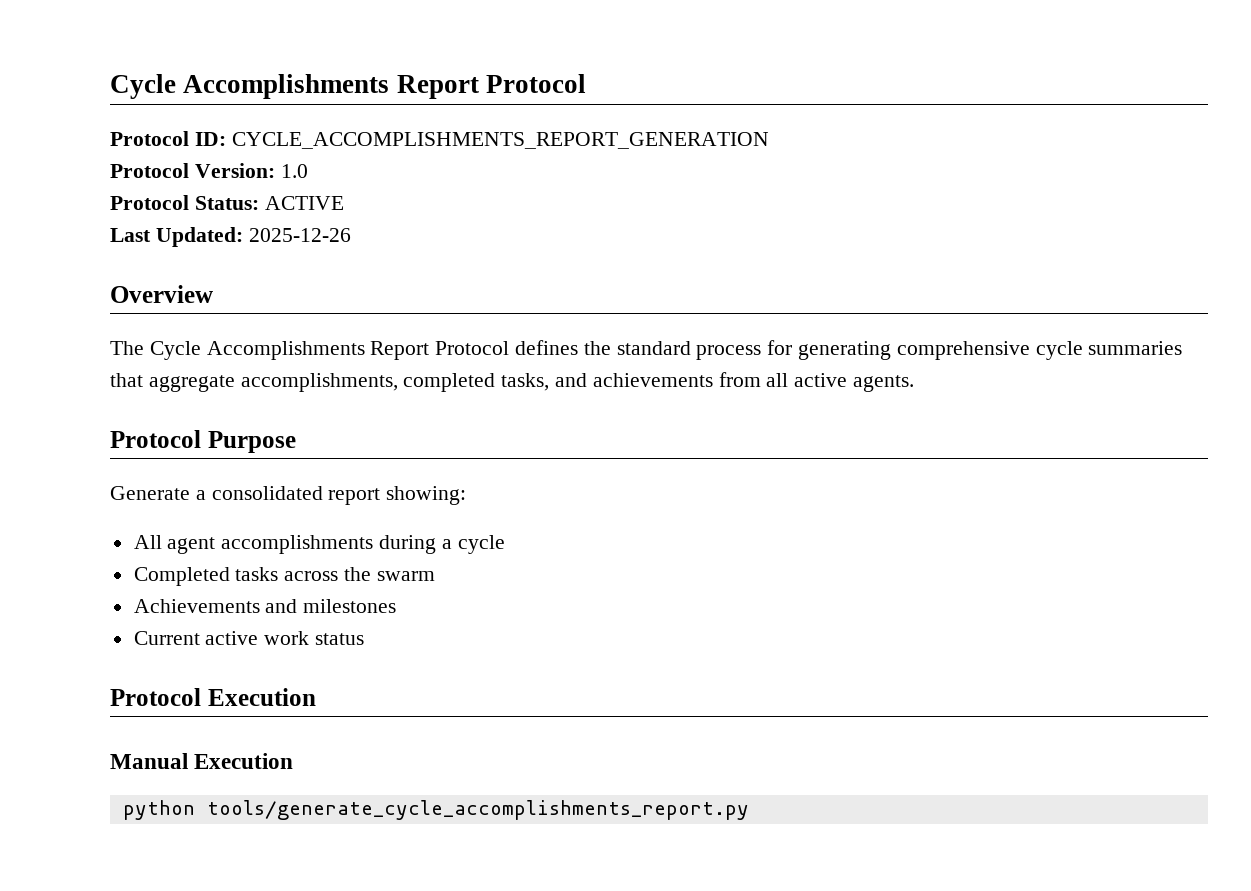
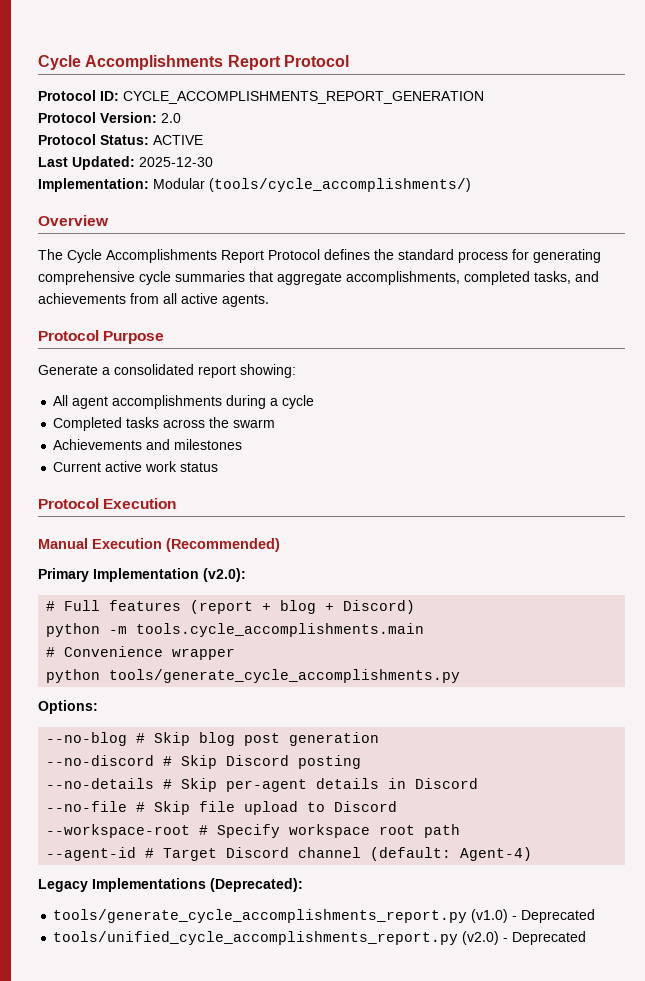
[280,164,308,178] 1.0 -> [161,113,181,123] 2.0
[248,228,351,242] 2025-12-26 -> [139,157,213,167] [38,178,471,192] 2025-12-30 // Implementation: Modular (tools/cycle_accomplishments/)
[122,800,749,820] // python tools/generate_cycle_accomplishments_report.py -> [166,538,280,552] [38,568,246,582] [46,600,416,614] [46,623,425,637] [46,646,236,660] [46,669,461,683] [38,700,98,714] [46,732,380,746] [46,755,362,769] [46,778,479,792] [46,801,398,815] [46,824,461,838] [46,847,533,861] [38,878,303,892] [53,909,596,923] [53,931,587,945] (Recommended) // Primary Implementation (v2.0): // # Full features (report + blog + Discord) // python -m tools.cycle_accomplishments.main // # Convenience wrapper // python tools/generate_cycle_accomplishments.py // Options: // --no-blog # Skip blog post generation // --no-discord # Skip Discord posting // --no-details # Skip per-agent details in Discord // --no-file # Skip file upload to Discord // --workspace-root # Specify workspace root path // --agent-id # Target Discord channel (default: Agent-4) // Legacy Implementations (Deprecated): // tools/generate_cycle_accomplishments_report.py (v1.0) - Deprecated // tools/unified_cycle_accomplishments_report.py (v2.0) - Deprecated

